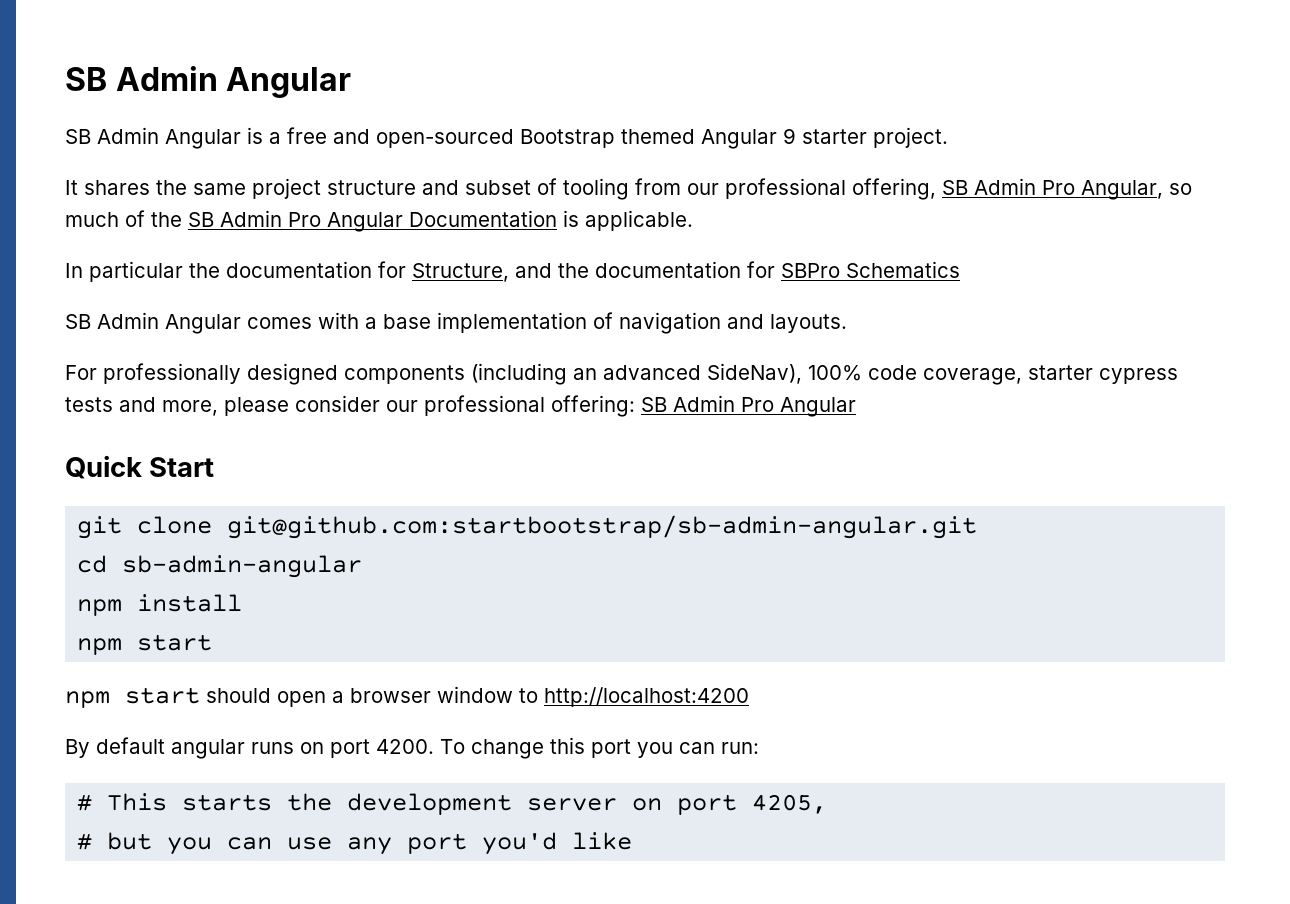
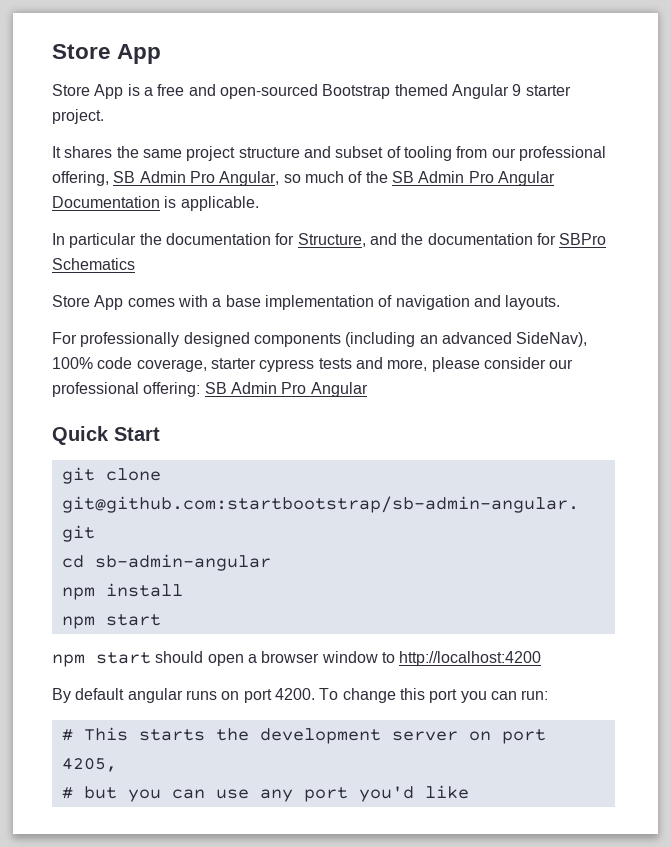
[65,66,352,98] [65,127,241,149] SB Admin Angular // SB Admin Angular -> [52,44,162,64] [52,84,124,99] Store App // Store App
[65,312,241,334] SB Admin Angular -> [52,295,124,310] Store App

